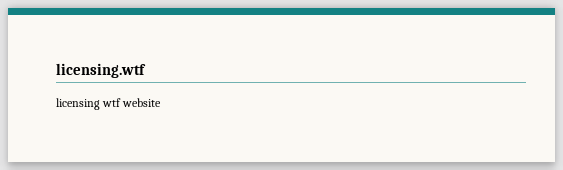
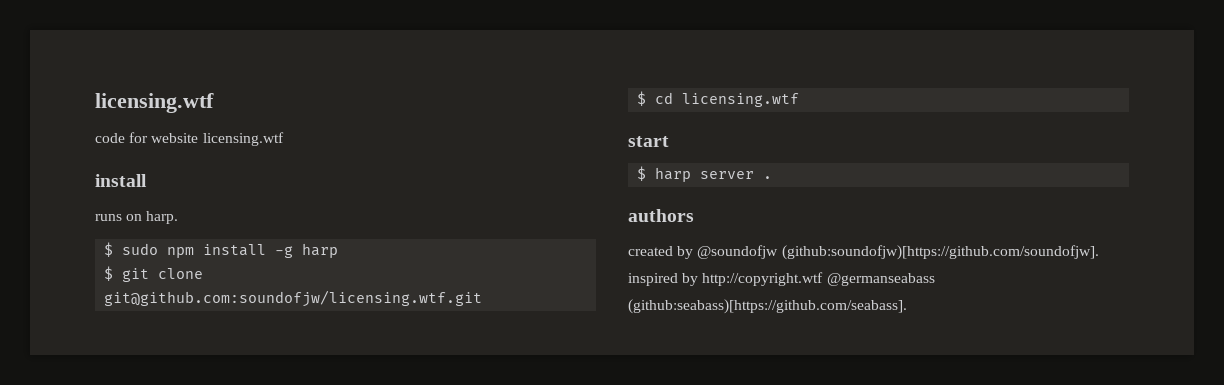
[56,63,146,78] [56,98,162,110] licensing.wtf // licensing wtf website -> [95,93,214,113] [95,132,284,146] [95,174,147,187] [95,211,179,224] [104,242,339,258] [104,266,204,282] [104,290,483,307] [637,91,800,107] [628,136,669,147] [637,166,773,182] [628,209,694,222] [628,245,1099,260] [628,272,935,286] [628,299,907,314] licensing.wtf // code for website licensing.wtf // install // runs on harp. // $ sudo npm install -g harp // $ git clone git@github.com:soundofjw/licensing.wtf.git // $ cd licensing.wtf // start // $ harp server . // authors // created by @soundofjw (github:soundofjw)[https://github.com/soundofjw]. inspired by http://copyright.wtf @germanseabass (github:seabass)[https://github.com/seabass].

